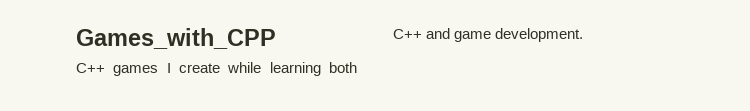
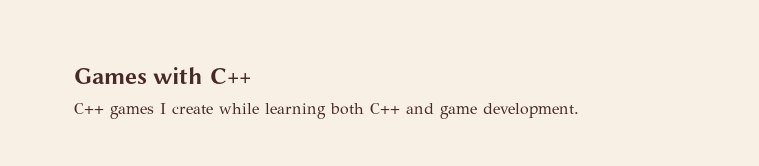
[76,28,276,49] Games_with_CPP -> [74,67,251,84] Games with C++

